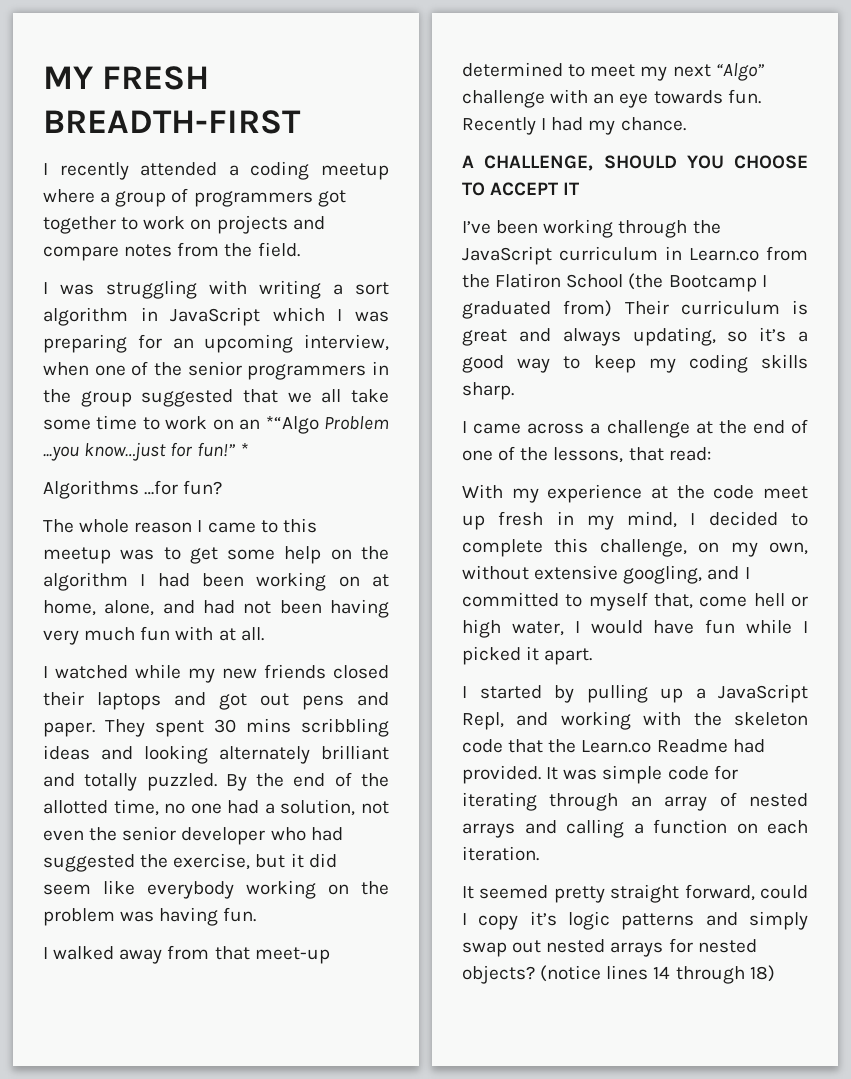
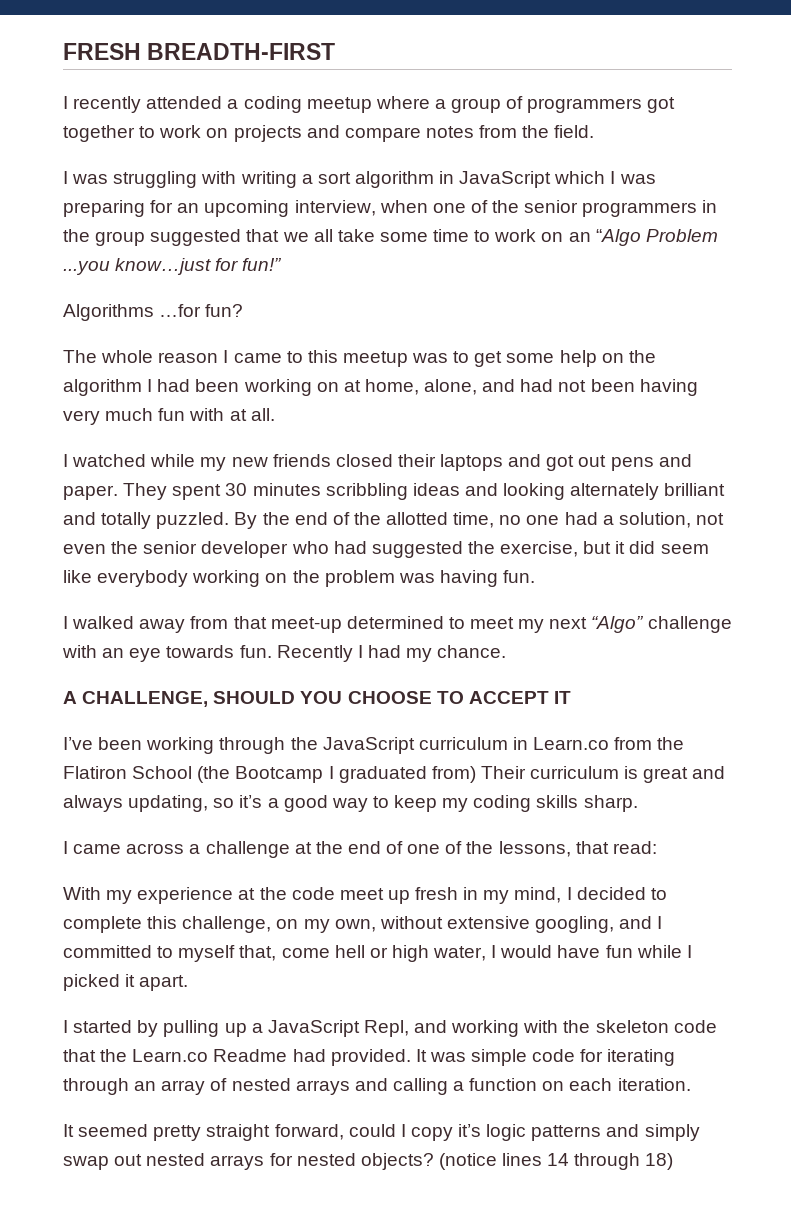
[43,66,93,89] MY -> (63, 51) none
[265,416,319,434] *“Algo -> [595,229,641,246] “Algo
[240,443,249,456] * -> (283, 264) none
[246,718,291,733] mins -> [252,483,321,496] minutes

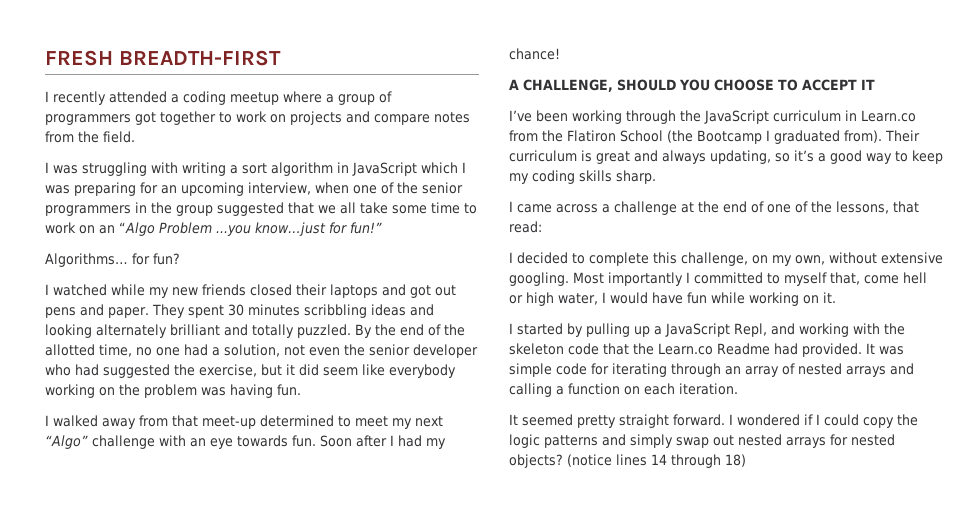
[63,304,202,321] Algorithms …for -> [45,253,150,267] Algorithms… for
[63,350,656,367] [63,379,698,396] [63,408,275,425] // The whole reason I came to this meetup was to get some help on the algorithm I had been working on at home, alone, and had not been having very much fun with at all. -> (180, 259) none
[276,645,353,662] Recently -> [319,435,387,447] Soon after
[437,645,507,658] chance. -> [509,48,560,60] chance!
[431,766,476,783] from) -> [844,130,882,143] from).
[63,887,562,904] With my experience at the code meet up fresh in my mind, -> (542, 227) none
[535,916,653,933] googling, and -> [509,272,683,286] googling. Most importantly
[686,945,692,958] [63,974,189,991] I picked it apart. -> [749,292,836,306] working on it.
[274,1124,482,1141] forward, could I copy it’s -> [673,414,918,428] forward. I wondered if I could copy the

